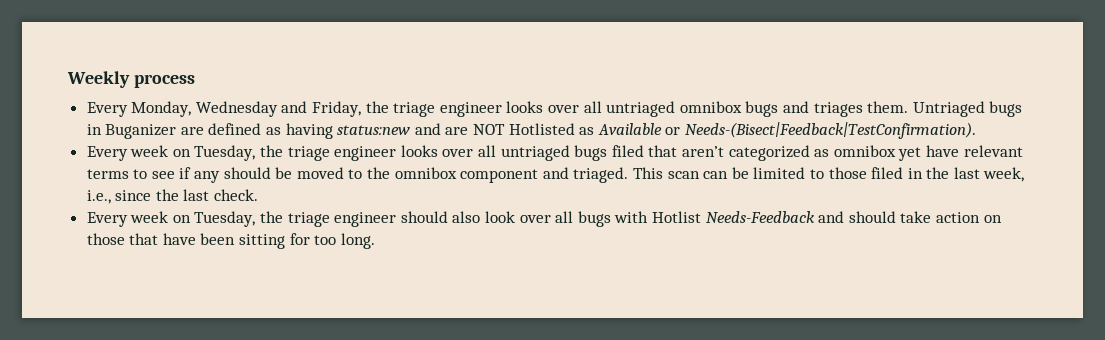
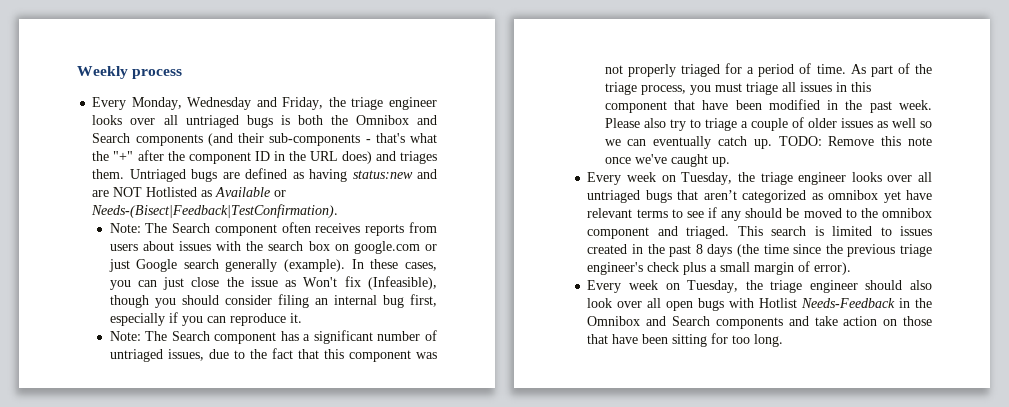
[679,101,779,117] omnibox bugs -> [246,115,437,128] [92,133,438,146] [92,150,372,164] bugs is both the Omnibox and Search components (and their sub-components - that's what the "+" after the component ID in the URL does)
[86,124,177,139] in Buganizer -> (218, 175) none
(976, 130) none -> [109,222,437,236] [109,241,438,254] [108,259,438,272] [109,276,437,290] [109,294,438,308] [109,312,302,326] [109,330,438,344] [109,348,437,362] [604,63,932,77] [604,82,871,95] [604,99,932,113] [604,117,932,131] [604,136,932,149] [604,154,730,167] // Note: The Search component often receives reports from users about issues with the search box on google.com or just Google search generally (example). In these cases, you can just close the issue as Won't fix (Infeasible), though you should consider filing an internal bug first, especially if you can reproduce it. // Note: The Search component has a significant number of untriaged issues, due to the fact that this component was not properly triaged for a period of time. As part of the triage process, you must triage all issues in this component that have been modified in the past week. Please also try to triage a couple of older issues as well so we can eventually catch up. TODO: Remove this note once we've caught up.
[611,145,644,157] filed -> (672, 196) none
[667,167,1025,182] [86,189,259,204] scan can be limited to those filed in the last week, i.e., since the last check. -> [771,226,932,236] [587,244,932,257] [587,261,852,275] search is limited to issues created in the past 8 days (the time since the previous triage engineer's check plus a small margin of error).
(574, 217) none -> [666,301,694,311] open
[818,211,896,223] and should -> [899,298,932,308] [587,316,809,329] in the Omnibox and Search components and

